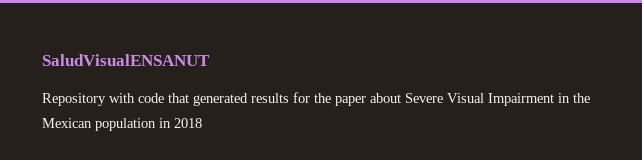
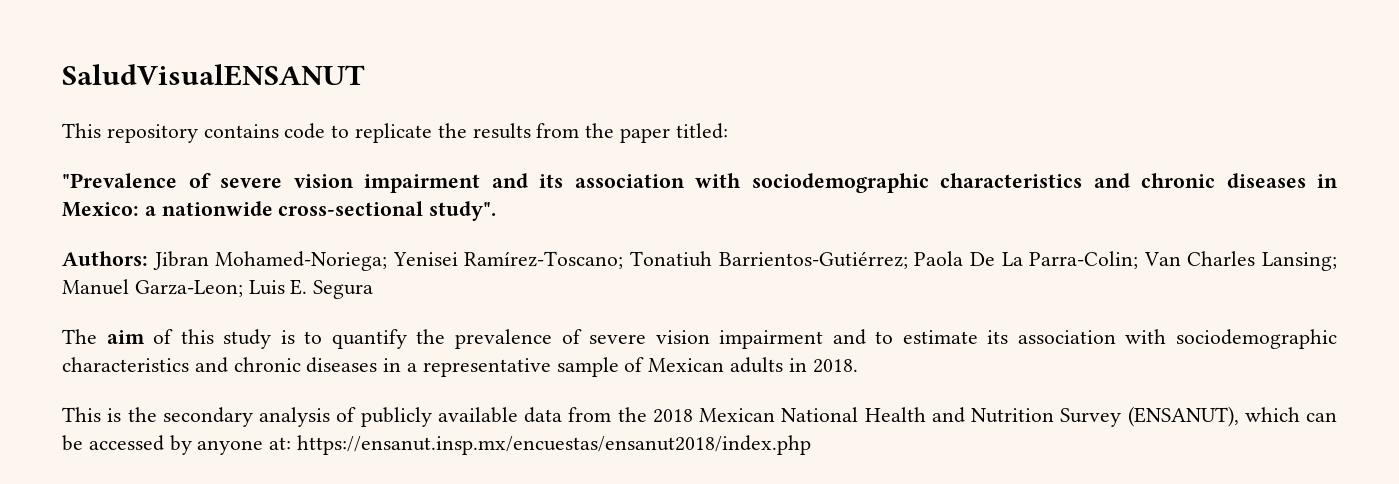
[42,92,590,106] [42,118,202,131] Repository with code that generated results for the paper about Severe Visual Impairment in the Mexican population in 2018 -> [62,123,728,143] [62,173,1338,193] [62,201,497,221] [62,251,1337,271] [62,279,374,299] [62,329,1337,349] [62,357,858,377] [62,406,1337,427] [62,435,812,455] This repository contains code to replicate the results from the paper titled: // "Prevalence of severe vision impairment and its association with sociodemographic characteristics and chronic diseases in Mexico: a nationwide cross-sectional study". // Authors: Jibran Mohamed-Noriega; Yenisei Ramírez-Toscano; Tonatiuh Barrientos-Gutiérrez; Paola De La Parra-Colin; Van Charles Lansing; Manuel Garza-Leon; Luis E. Segura // The aim of this study is to quantify the prevalence of severe vision impairment and to estimate its association with sociodemographic characteristics and chronic diseases in a representative sample of Mexican adults in 2018. // This is the secondary analysis of publicly available data from the 2018 Mexican National Health and Nutrition Survey (ENSANUT), which can be accessed by anyone at: https://ensanut.insp.mx/encuestas/ensanut2018/index.php

